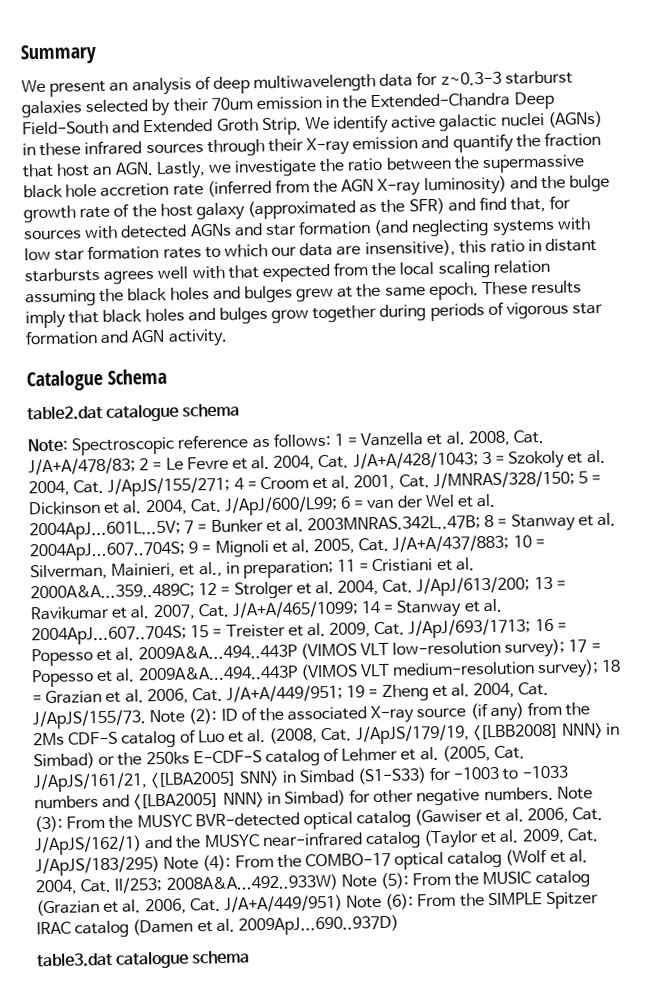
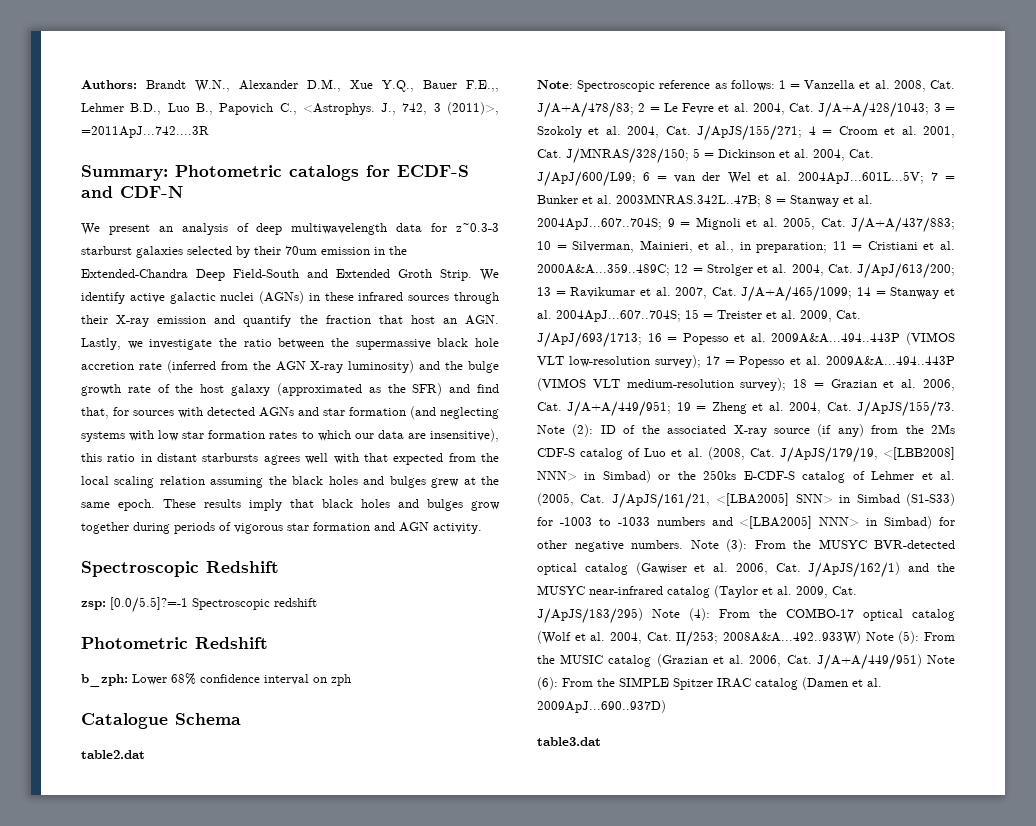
[20,44,97,65] Summary -> [81,79,499,92] [81,102,500,115] [81,126,209,138] [81,165,469,181] [81,186,183,198] Authors: Brandt W.N., Alexander D.M., Xue Y.Q., Bauer F.E.,, Lehmer B.D., Luo B., Papovich C., <Astrophys. J., 742, 3 (2011)>, =2011ApJ...742....3R // Summary: Photometric catalogs for ECDF-S and CDF-N
(228, 337) none -> [81,561,279,577] [81,597,317,613] [81,637,268,649] [81,673,351,687] // Spectroscopic Redshift // zsp: [0.0/5.5]?=-1 Spectroscopic redshift // Photometric Redshift // b_zph: Lower 68% confidence interval on zph
[106,403,241,422] catalogue schema -> (145, 754) none
[116,950,251,969] catalogue schema -> (601, 741) none

